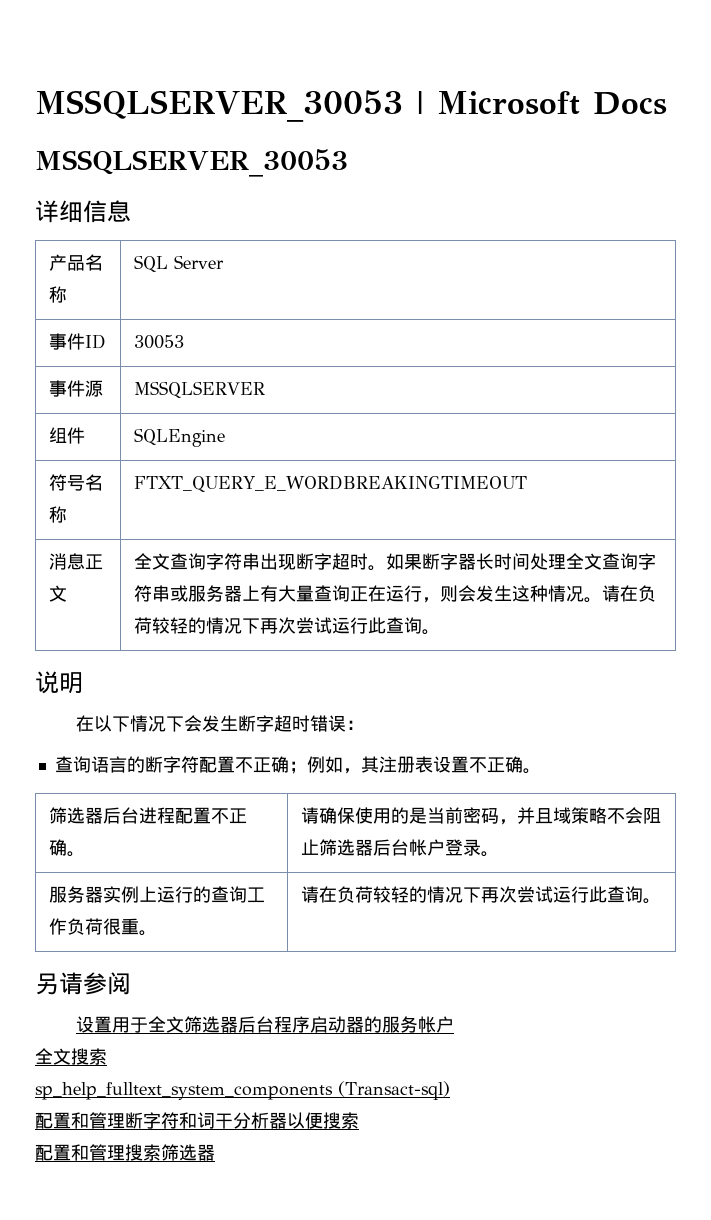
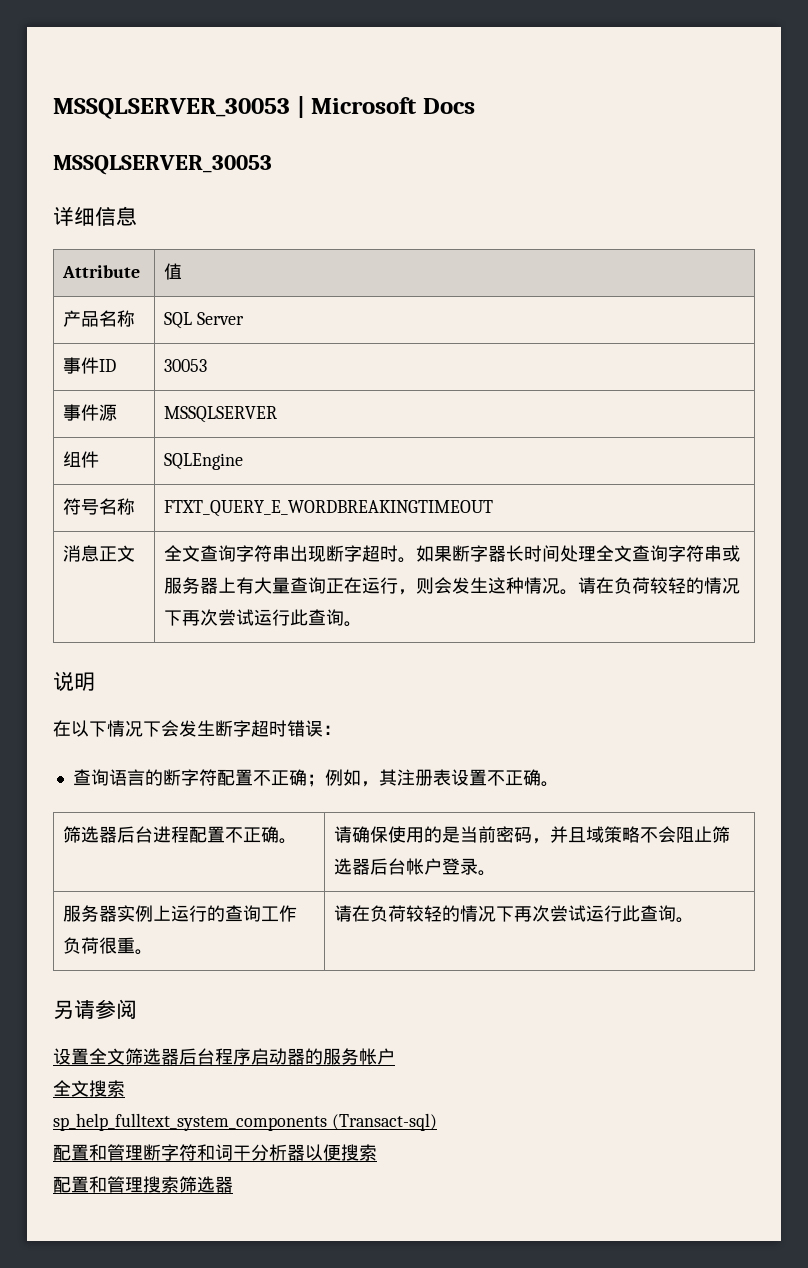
(131, 211) none -> [62,265,141,278] [164,263,183,280] // Attribute | 值
[112,1017,149,1033] 用于 -> (89, 1056) none

